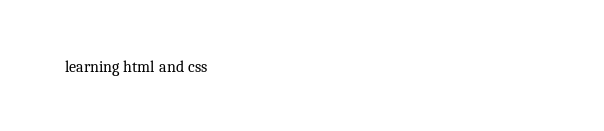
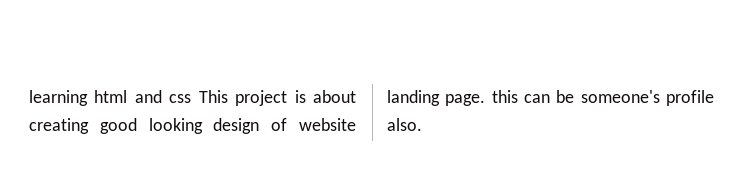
(207, 68) none -> [198,90,357,106] [29,118,357,134] [387,90,714,106] [387,118,422,131] This project is about creating good looking design of website landing page. this can be someone's profile also.

